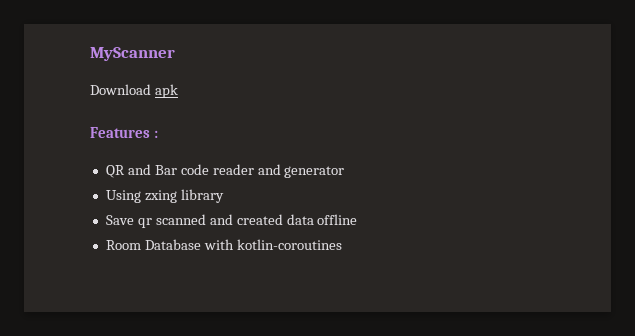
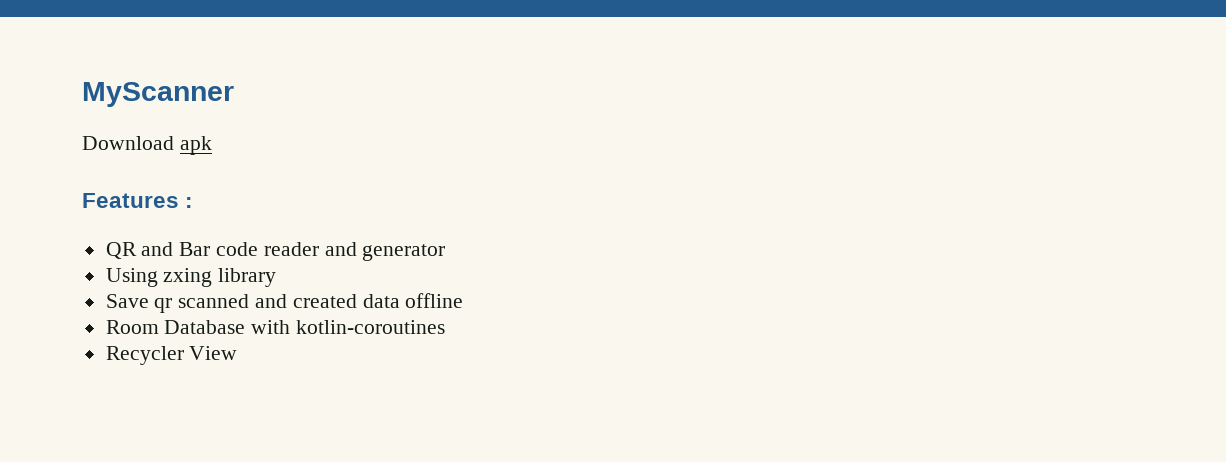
(342, 244) none -> [105,346,238,365] // Recycler View

